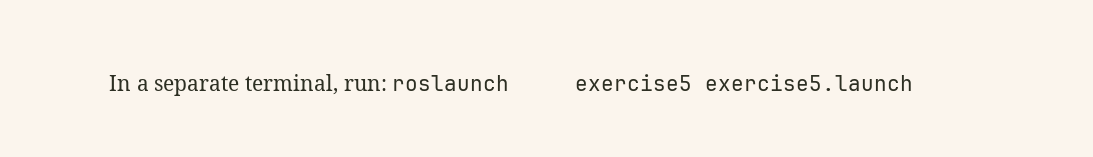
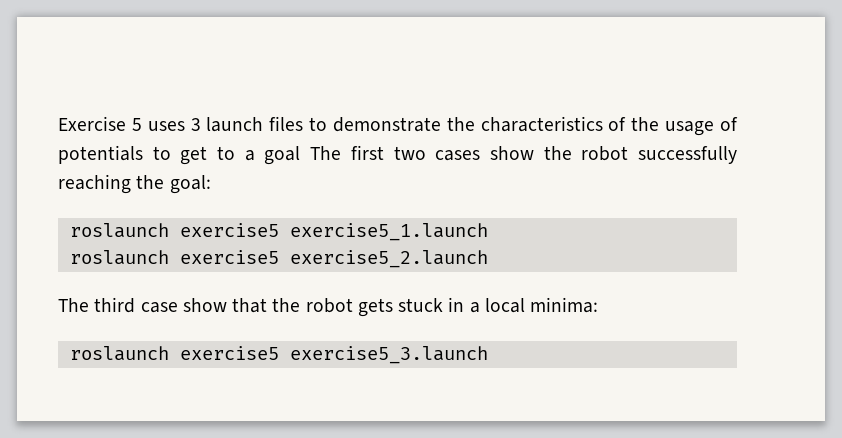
[109,74,913,96] In a separate terminal, run: roslaunch exercise5 exercise5.launch -> [58,116,738,136] [58,145,737,165] [58,174,211,194] [69,223,488,241] [69,250,488,268] [58,297,599,317] [69,346,488,364] Exercise 5 uses 3 launch files to demonstrate the characteristics of the usage of potentials to get to a goal The first two cases show the robot successfully reaching the goal: // roslaunch exercise5 exercise5_1.launch // roslaunch exercise5 exercise5_2.launch // The third case show that the robot gets stuck in a local minima: // roslaunch exercise5 exercise5_3.launch

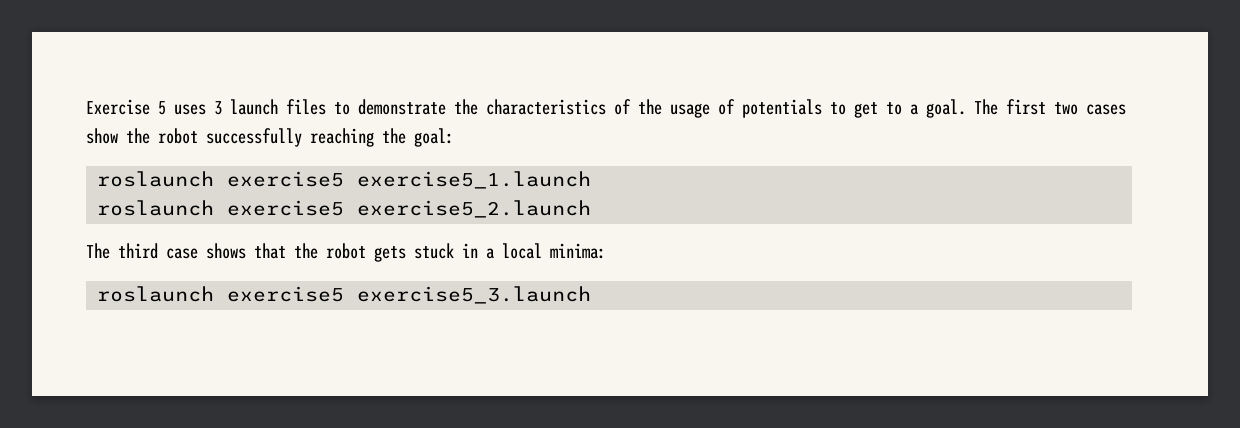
[264,146,301,165] goal -> [926,99,966,118] goal.
[182,298,227,312] show -> [206,243,246,259] shows

